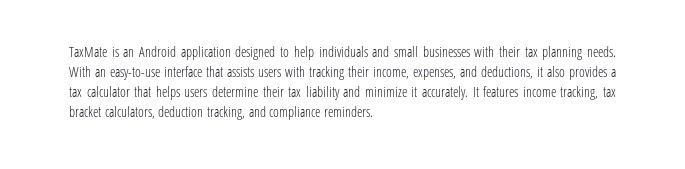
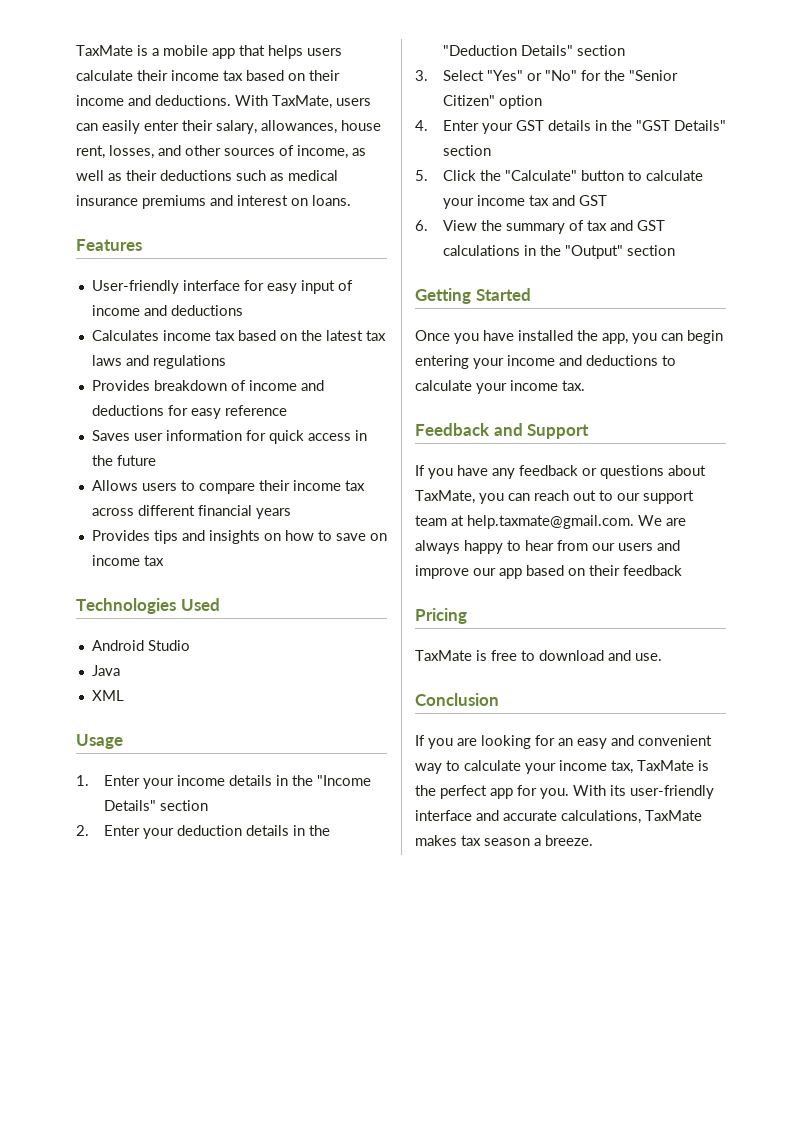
[69,46,616,60] [69,66,616,80] [69,86,616,100] [69,106,373,120] TaxMate is an Android application designed to help individuals and small businesses with their tax planning needs. With an easy-to-use interface that assists users with tracking their income, expenses, and deductions, it also provides a tax calculator that helps users determine their tax liability and minimize it accurately. It features income tracking, tax bracket calculators, deduction tracking, and compliance reminders. -> [76,45,342,59] [76,70,340,81] [76,95,371,109] [76,120,381,134] [76,145,366,159] [76,170,338,181] [76,195,351,209] [76,239,142,251] [91,280,353,294] [91,305,243,316] [91,330,386,341] [91,355,226,369] [91,380,324,391] [91,405,287,419] [91,430,367,444] [91,455,156,466] [91,480,365,494] [91,505,291,519] [91,530,387,544] [91,555,164,566] [76,598,220,614] [91,640,190,651] [91,665,120,676] [91,690,124,701] [76,734,123,749] [76,775,371,789] [103,800,208,811] [76,825,330,839] [442,45,625,56] [415,70,678,81] [442,95,542,109] [415,120,726,134] [442,145,491,156] [415,170,703,181] [442,195,607,209] [415,220,665,234] [442,245,675,259] [415,288,531,304] [415,330,723,344] [415,355,676,369] [415,380,585,394] [415,423,590,439] [415,465,706,479] [415,490,694,504] [415,515,686,529] [415,540,680,554] [415,565,682,579] [415,608,467,624] [415,650,662,661] [415,693,499,706] [415,735,712,749] [415,760,709,774] [415,785,714,799] [415,810,702,824] [415,835,593,846] TaxMate is a mobile app that helps users calculate their income tax based on their income and deductions. With TaxMate, users can easily enter their salary, allowances, house rent, losses, and other sources of income, as well as their deductions such as medical insurance premiums and interest on loans. // Features // User-friendly interface for easy input of income and deductions // Calculates income tax based on the latest tax laws and regulations // Provides breakdown of income and deductions for easy reference // Saves user information for quick access in the future // Allows users to compare their income tax across different financial years // Provides tips and insights on how to save on income tax // Technologies Used // Android Studio // Java // XML // Usage // 1. Enter your income details in the "Income Details" section // 2. Enter your deduction details in the "Deduction Details" section // 3. Select "Yes" or "No" for the "Senior Citizen" option // 4. Enter your GST details in the "GST Details" section // 5. Click the "Calculate" button to calculate your income tax and GST // 6. View the summary of tax and GST calculations in the "Output" section // Getting Started // Once you have installed the app, you can begin entering your income and deductions to calculate your income tax. // Feedback and Support // If you have any feedback or questions about TaxMate, you can reach out to our support team at help.taxmate@gmail.com. We are always happy to hear from our users and improve our app based on their feedback // Pricing // TaxMate is free to download and use. // Conclusion // If you are looking for an easy and convenient way to calculate your income tax, TaxMate is the perfect app for you. With its user-friendly interface and accurate calculations, TaxMate makes tax season a breeze.

